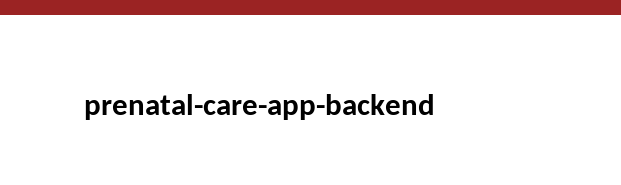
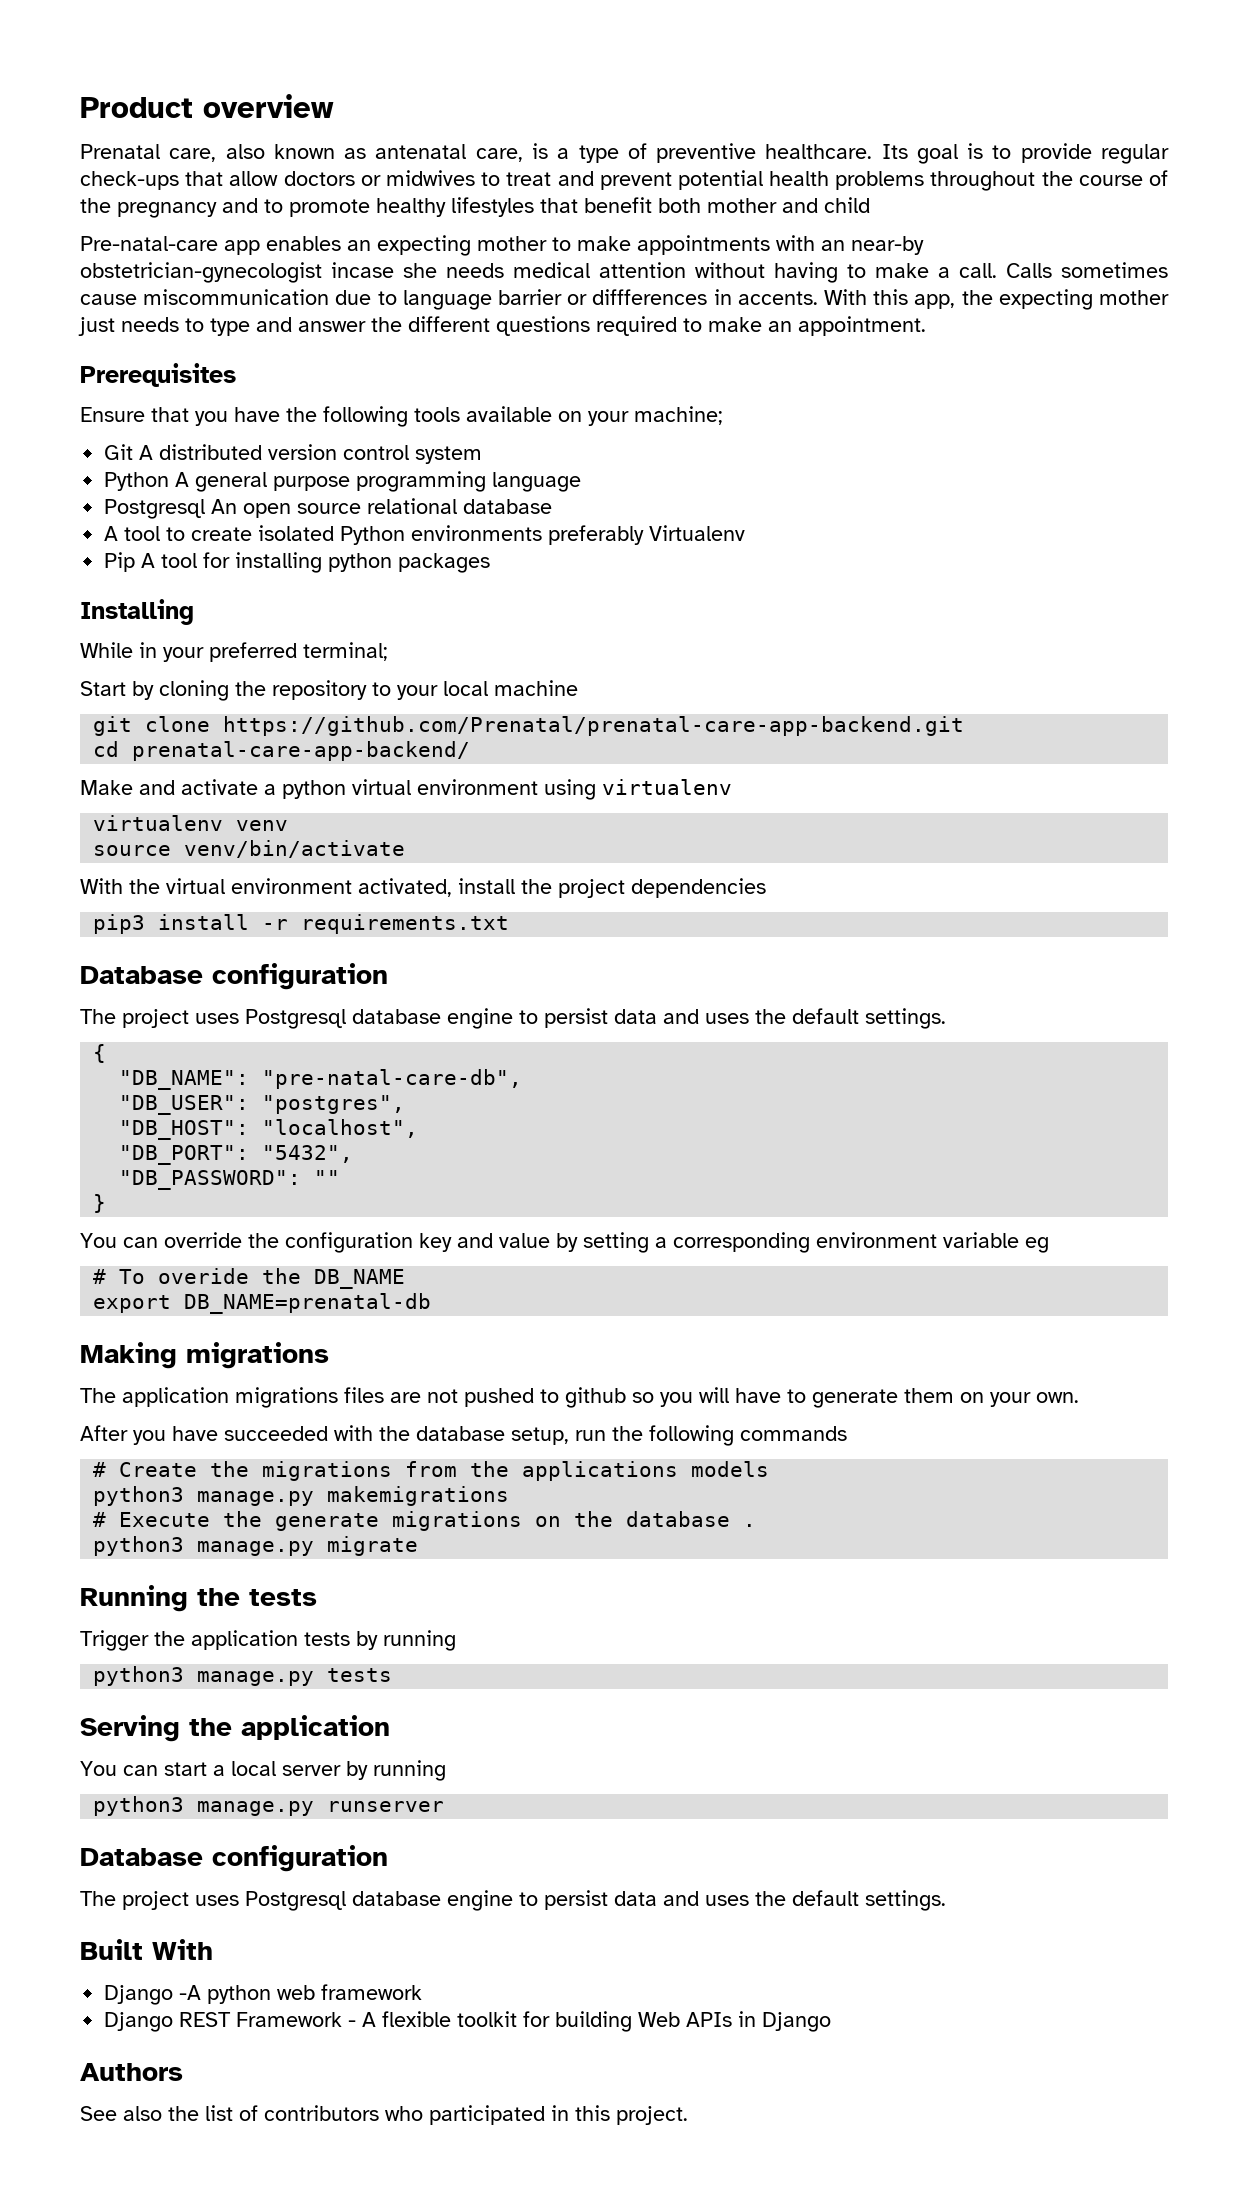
[84,94,435,120] prenatal-care-app-backend -> [80,94,334,118] [80,143,1170,164] [80,170,1168,191] [80,197,870,218] [80,235,924,256] [80,262,1168,283] [80,289,1170,310] [78,316,926,336] [80,363,236,387] [80,406,723,427] [104,444,483,464] [104,471,582,492] [104,498,553,519] [104,525,746,545] [104,552,491,573] [80,599,194,625] [80,642,388,662] [80,680,578,701] [93,716,965,736] [93,741,471,761] [80,779,732,800] [93,815,289,831] [93,840,406,858] [80,878,766,898] [93,914,510,934] [80,963,388,990] [80,1008,946,1029] [93,1044,107,1063] [119,1069,523,1090] [119,1095,406,1115] [119,1119,419,1140] [119,1145,354,1165] [119,1170,341,1190] [93,1194,107,1213] [80,1232,1049,1253] [93,1268,406,1289] [93,1293,432,1314] [80,1342,329,1369] [80,1387,1079,1408] [80,1425,847,1446] [93,1461,770,1481] [93,1486,510,1506] [93,1511,757,1531] [93,1536,419,1556] [80,1585,317,1612] [80,1630,456,1651] [93,1666,393,1686] [80,1715,390,1742] [80,1760,446,1781] [93,1796,445,1816] [80,1845,388,1872] [80,1890,946,1911] [80,1939,213,1960] [104,1984,423,2005] [104,2011,832,2032] [80,2063,183,2081] [80,2105,688,2125] Product overview // Prenatal care, also known as antenatal care, is a type of preventive healthcare. Its goal is to provide regular check-ups that allow doctors or midwives to treat and prevent potential health problems throughout the course of the pregnancy and to promote healthy lifestyles that benefit both mother and child // Pre-natal-care app enables an expecting mother to make appointments with an near-by obstetrician-gynecologist incase she needs medical attention without having to make a call. Calls sometimes cause miscommunication due to language barrier or diffferences in accents. With this app, the expecting mother just needs to type and answer the different questions required to make an appointment. // Prerequisites // Ensure that you have the following tools available on your machine; // Git A distributed version control system // Python A general purpose programming language // Postgresql An open source relational database // A tool to create isolated Python environments preferably Virtualenv // Pip A tool for installing python packages // Installing // While in your preferred terminal; // Start by cloning the repository to your local machine // git clone https://github.com/Prenatal/prenatal-care-app-backend.git // cd prenatal-care-app-backend/ // Make and activate a python virtual environment using virtualenv // virtualenv venv // source venv/bin/activate // With the virtual environment activated, install the project dependencies // pip3 install -r requirements.txt // Database configuration // The project uses Postgresql database engine to persist data and uses the default settings. // { // "DB_NAME": "pre-natal-care-db", // "DB_USER": "postgres", // "DB_HOST": "localhost", // "DB_PORT": "5432", // "DB_PASSWORD": "" // } // You can override the configuration key and value by setting a corresponding environment variable eg // # To overide the DB_NAME // export DB_NAME=prenatal-db // Making migrations // The application migrations files are not pushed to github so you will have to generate them on your own. // After you have succeeded with the database setup, run the following commands // # Create the migrations from the applications models // python3 manage.py makemigrations // # Execute the generate migrations on the database . // python3 manage.py migrate // Running the tests // Trigger the application tests by running // python3 manage.py tests // Serving the application // You can start a local server by running // python3 manage.py runserver // Database configuration // The project uses Postgresql database engine to persist data and uses the default settings. // Built With // Django -A python web framework // Django REST Framework - A flexible toolkit for building Web APIs in Django // Authors // See also the list of contributors who participated in this project.

